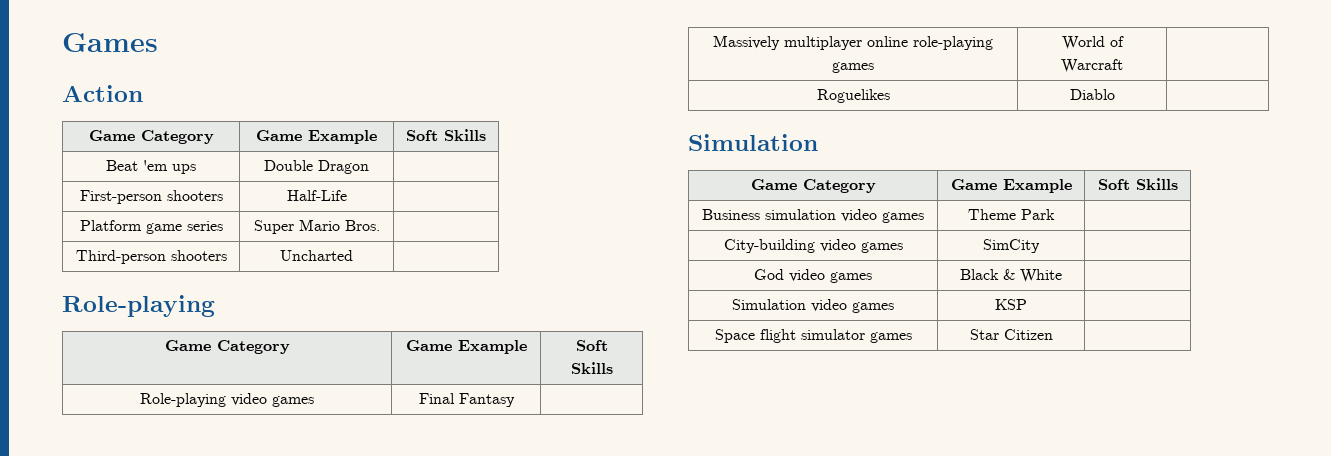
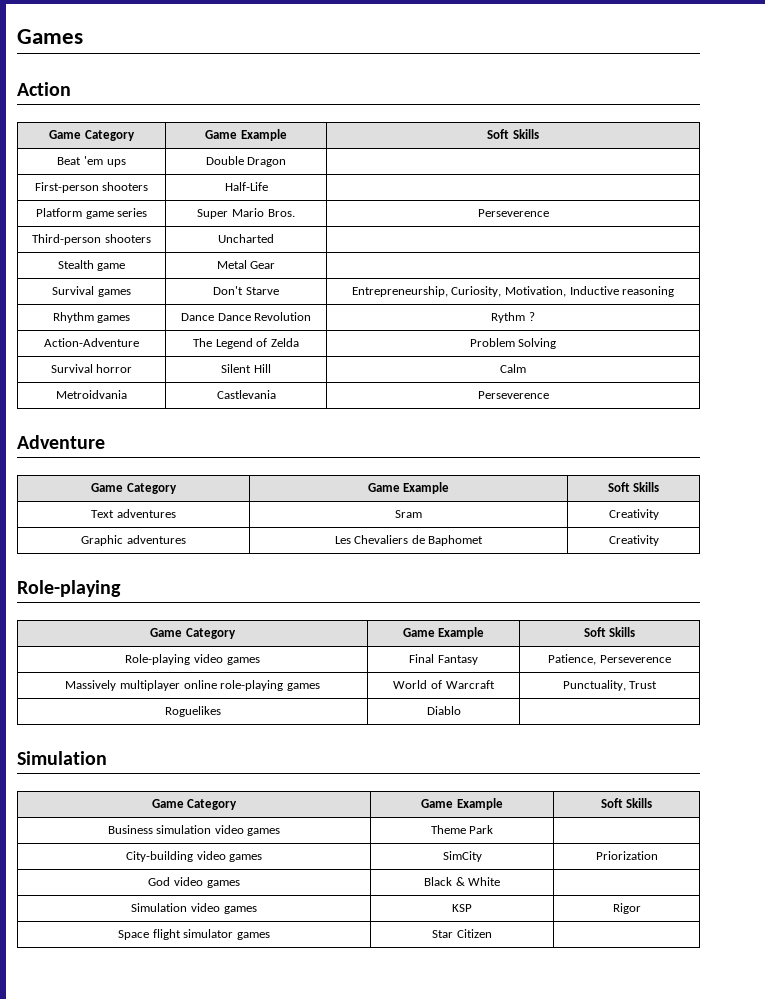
(380, 225) none -> [477,209,549,217] Perseverence
(353, 255) none -> [57,260,126,271] [216,260,276,269] [52,286,131,297] [213,286,279,295] [351,286,675,297] [52,312,131,323] [180,312,312,321] [491,312,535,323] [44,338,139,347] [193,338,299,349] [469,338,557,349] [50,364,133,373] [221,364,271,373] [500,364,526,373] [56,390,127,399] [216,390,276,399] [477,391,549,399] [17,435,105,449] [91,483,177,494] [367,482,450,494] [607,482,660,492] [91,509,176,518] [395,510,422,518] [608,509,659,520] [81,535,186,546] [334,535,484,546] [608,535,659,546] // Stealth game | Metal Gear | // Survival games | Don't Starve | Entrepreneurship, Curiosity, Motivation, Inductive reasoning // Rhythm games | Dance Dance Revolution | Rythm ? // Action-Adventure | The Legend of Zelda | Problem Solving // Survival horror | Silent Hill | Calm // Metroidvania | Castlevania | Perseverence // Adventure // Game Category | Game Example | Soft Skills // Text adventures | Sram | Creativity // Graphic adventures | Les Chevaliers de Baphomet | Creativity
(515, 400) none -> [548,654,671,665] Patience, Perseverence
(1123, 66) none -> [562,680,658,691] Punctuality, Trust
(1040, 246) none -> [595,851,658,860] Priorization
(1027, 304) none -> [612,903,641,914] Rigor

